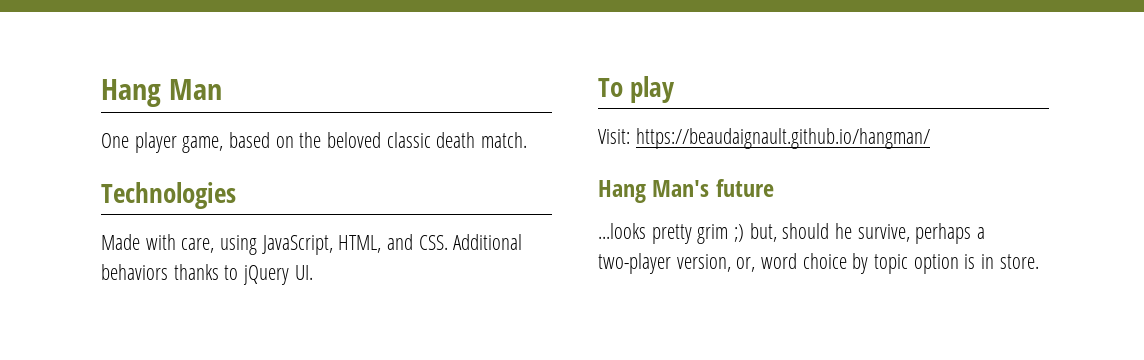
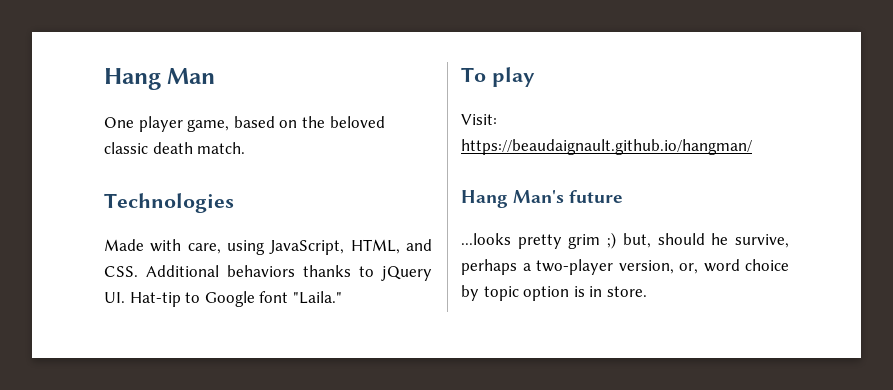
(313, 272) none -> [129,291,342,307] Hat-tip to Google font "Laila."

